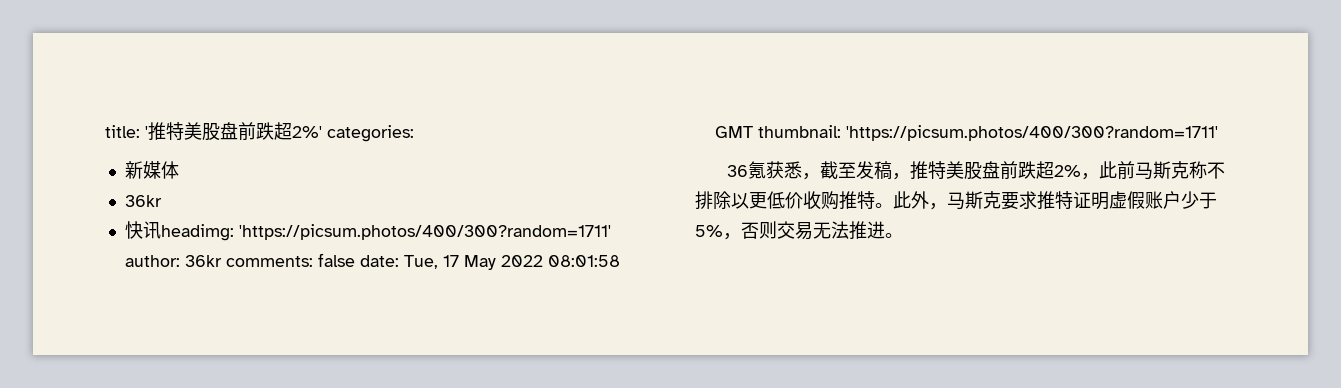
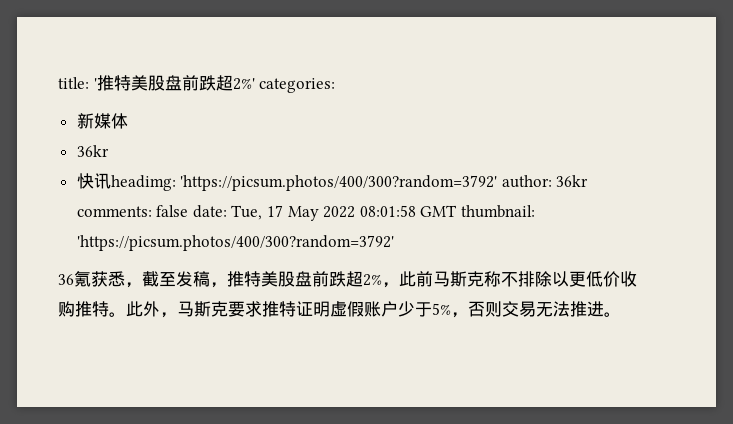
[238,224,611,240] 'https://picsum.photos/400/300?random=1711' -> [180,175,498,191] 'https://picsum.photos/400/300?random=3792'
[845,125,1218,141] 'https://picsum.photos/400/300?random=1711' -> [76,235,394,251] 'https://picsum.photos/400/300?random=3792'

